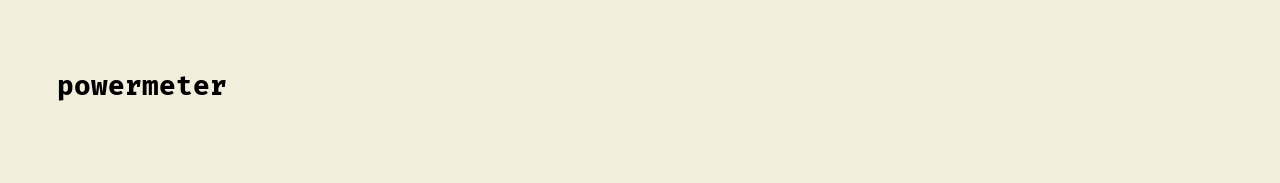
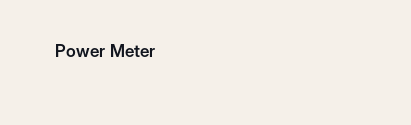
[57,76,227,101] powermeter -> [55,44,155,57] Power Meter

